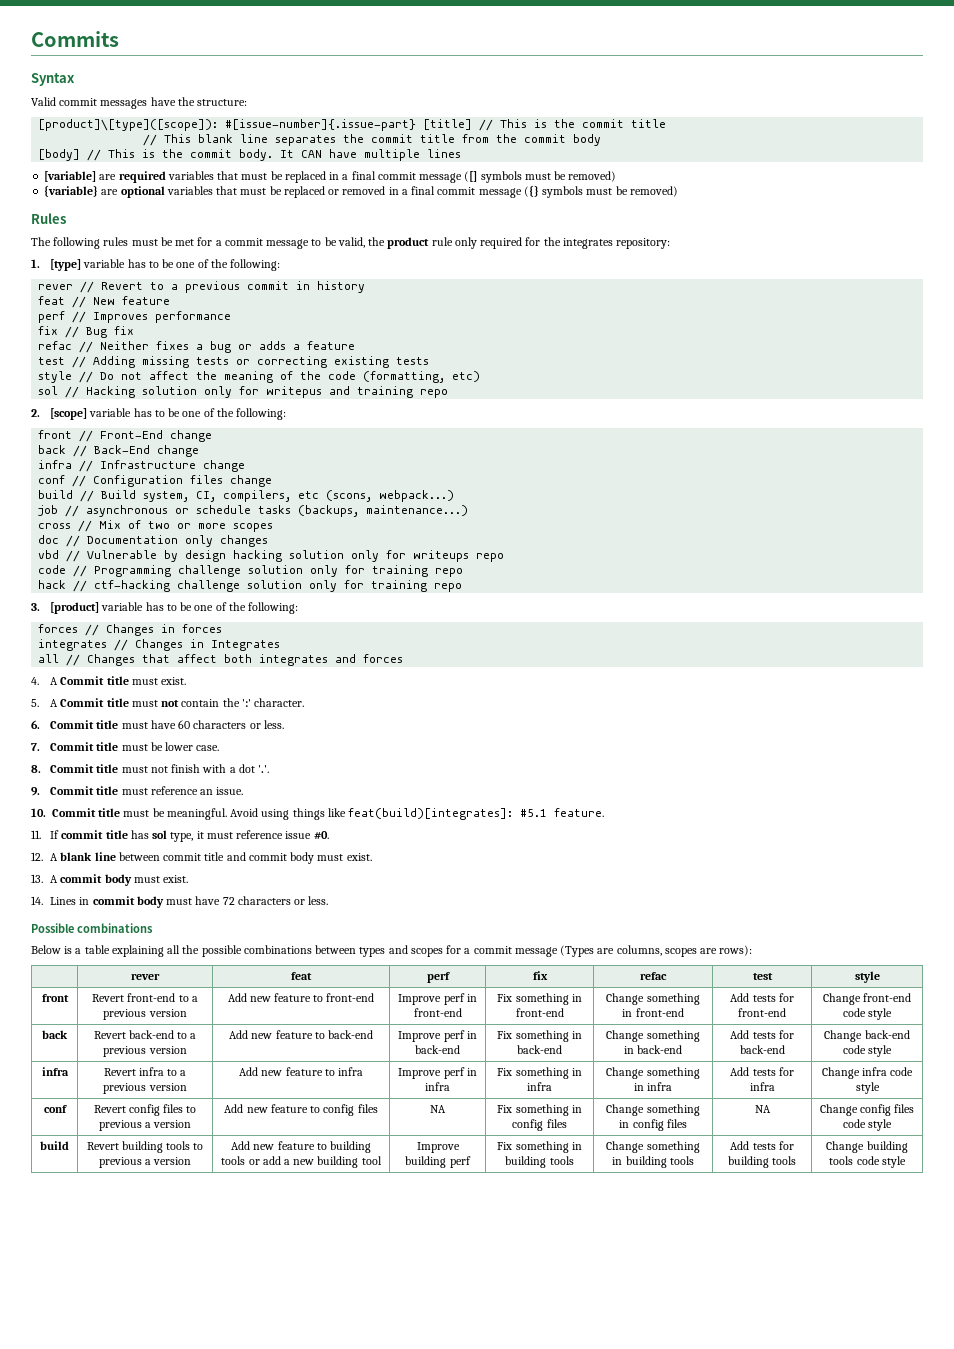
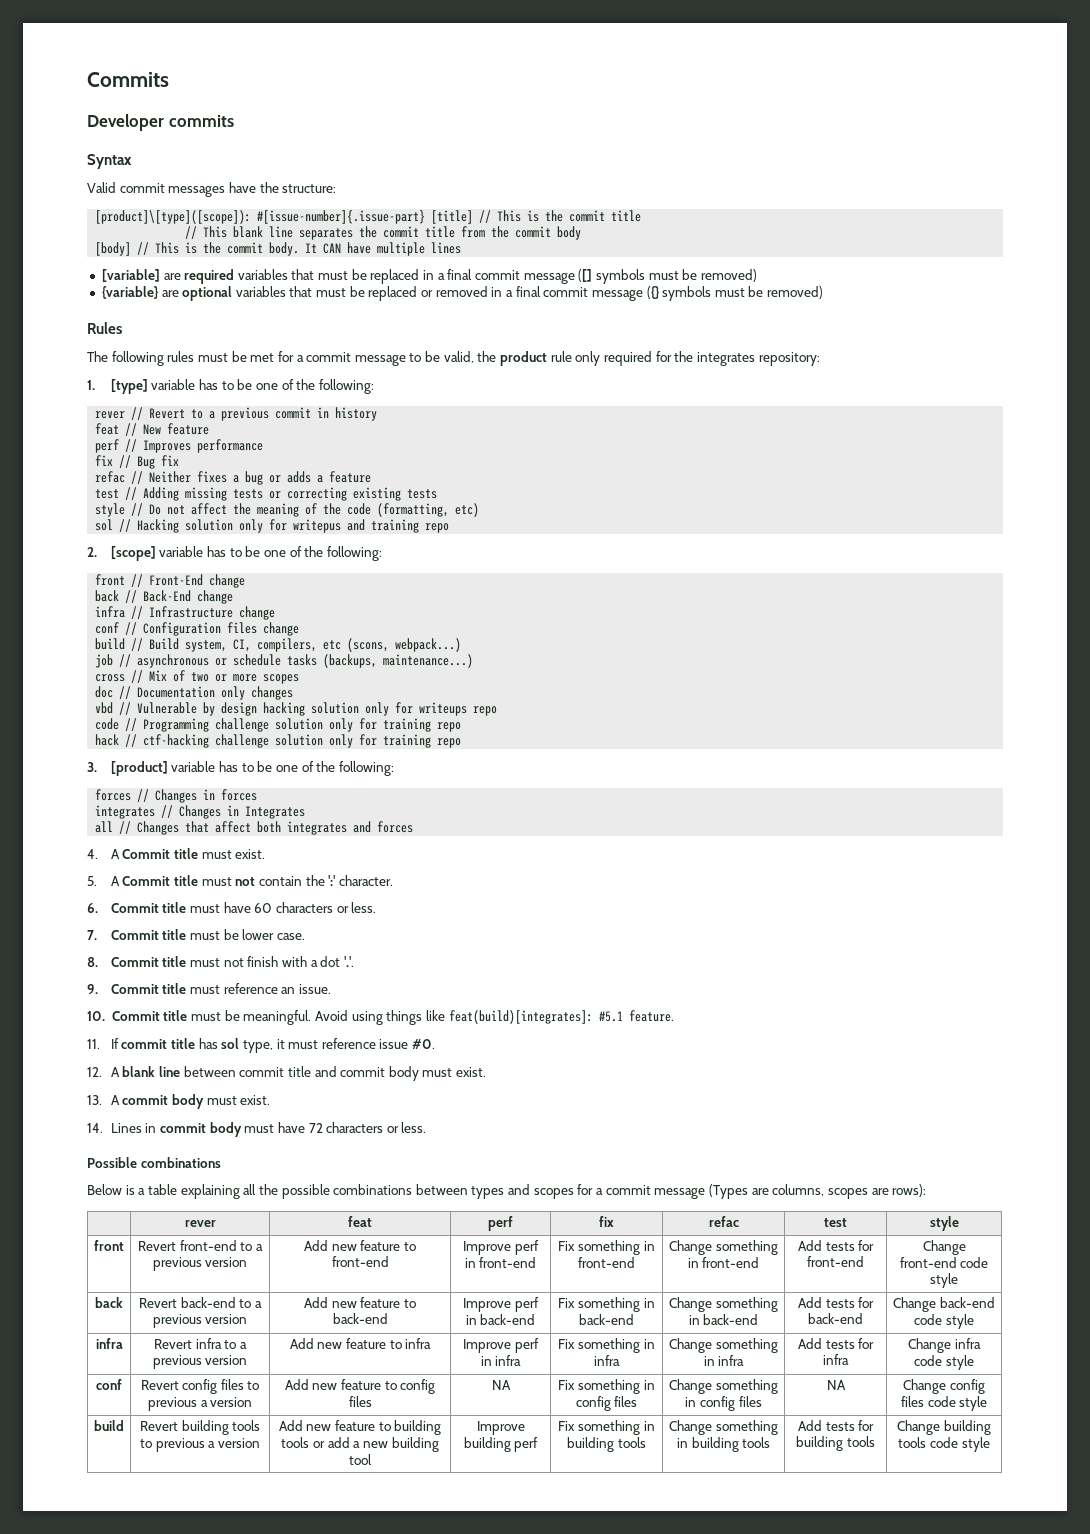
(119, 39) none -> [87,114,234,131] // Developer commits

